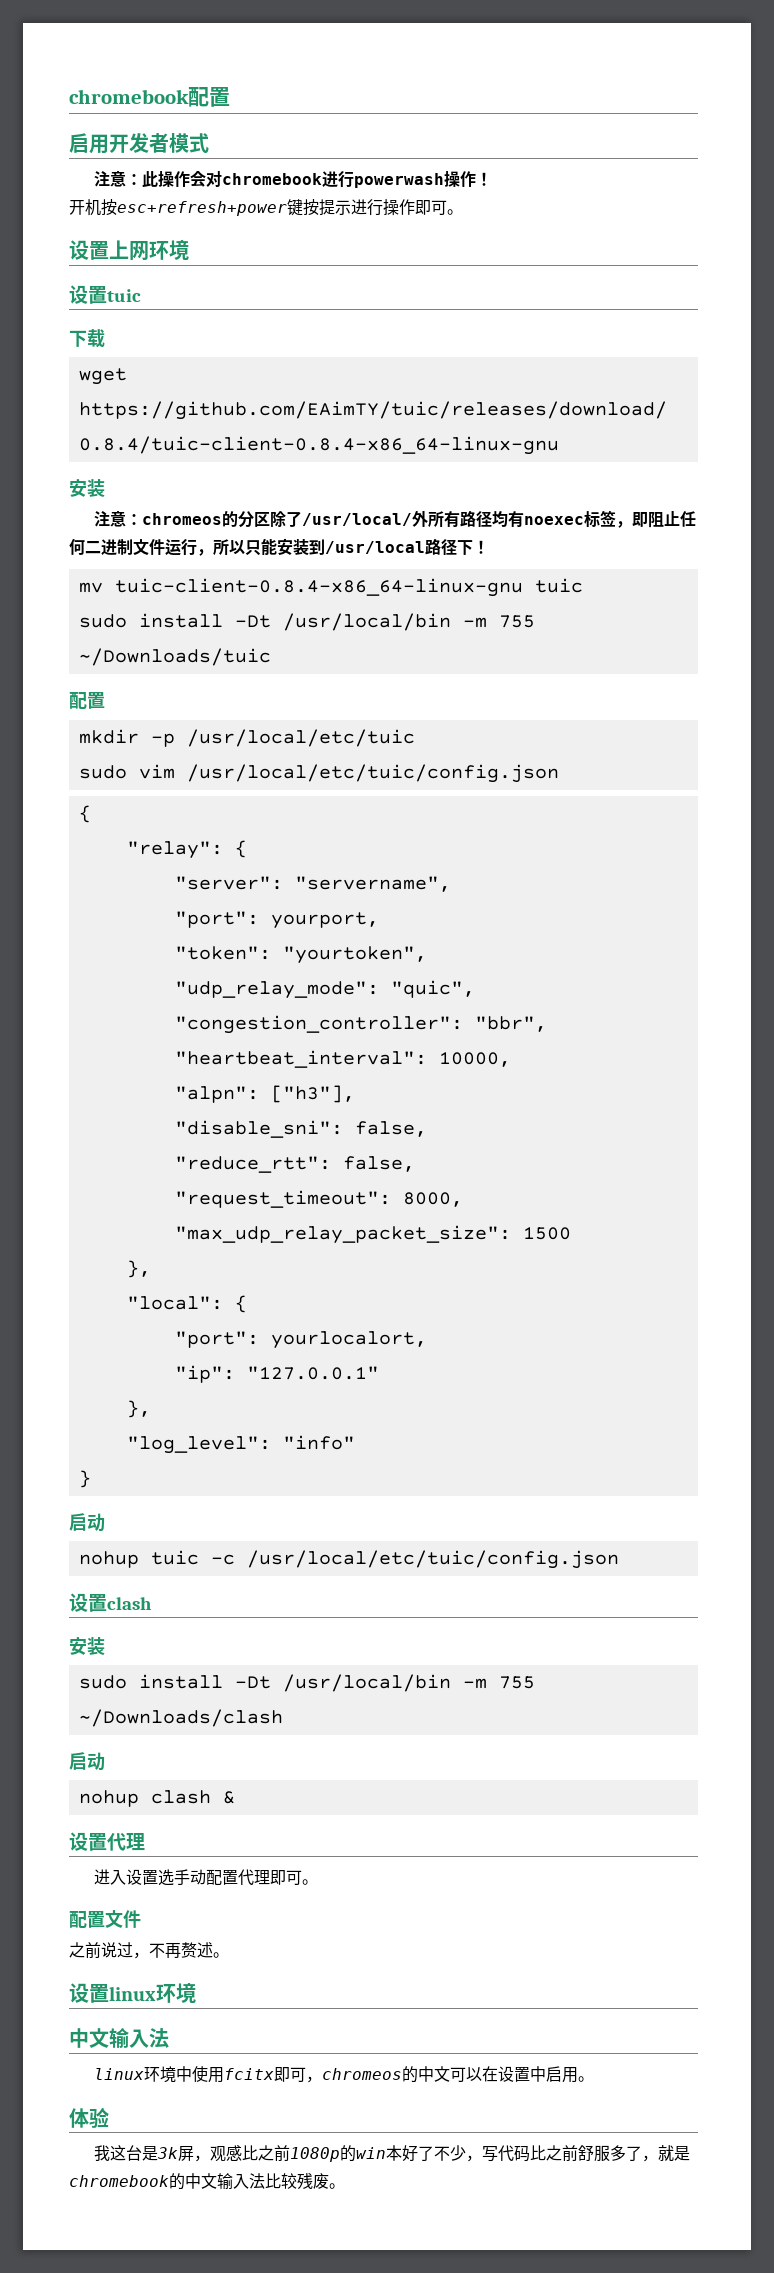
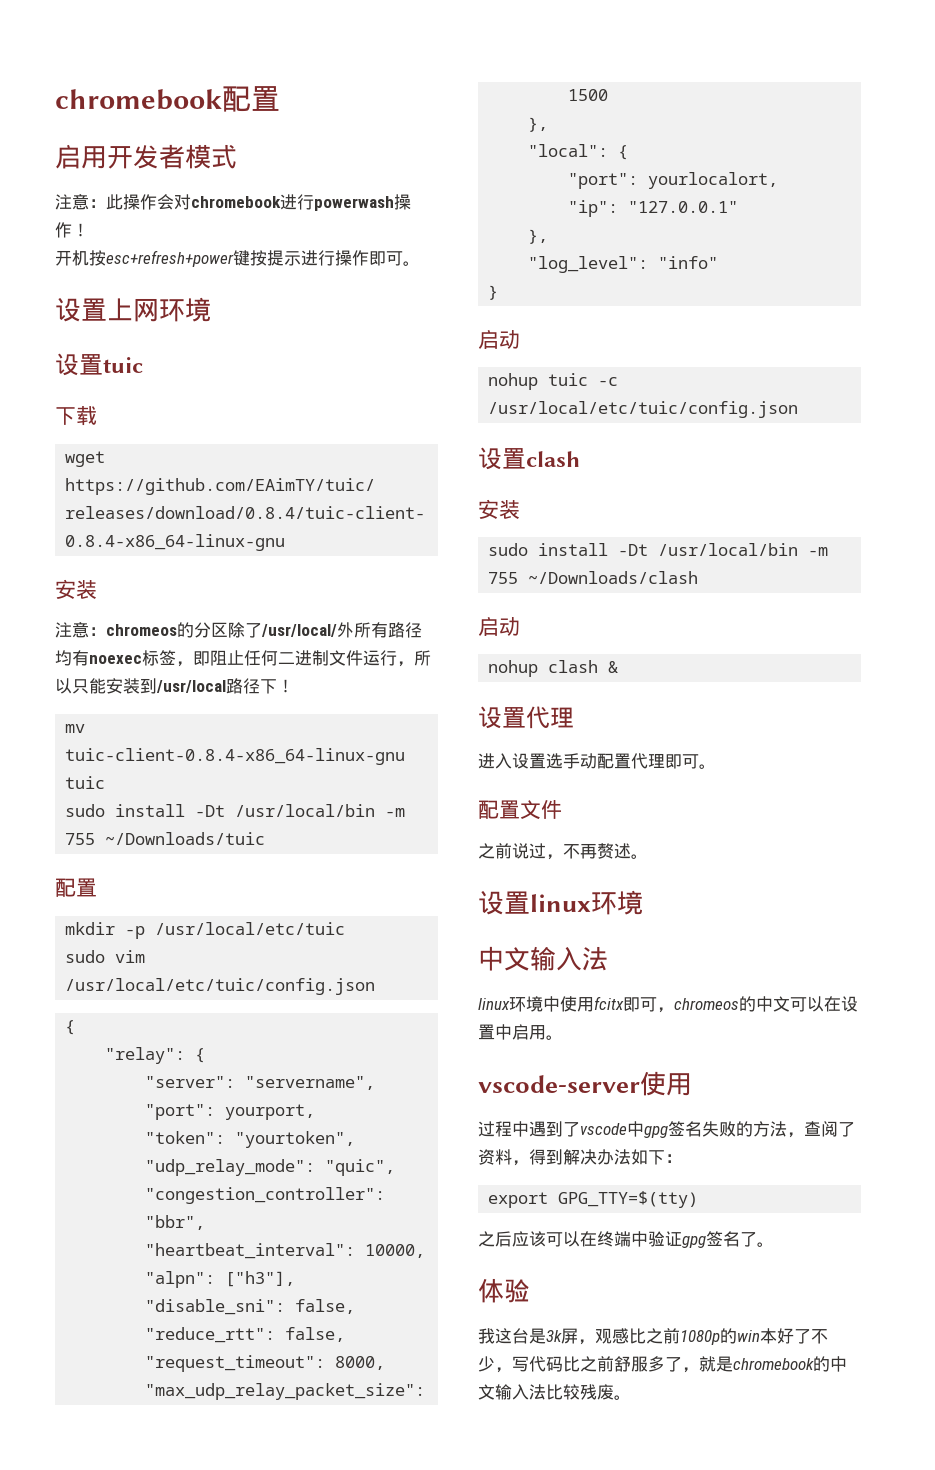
(594, 2079) none -> [478,1071,692,1096] [478,1121,855,1138] [478,1149,682,1166] [488,1191,699,1208] [478,1231,774,1248] // vscode-server使用 // 过程中遇到了vscode中gpg签名失败的方法，查阅了资料，得到解决办法如下： // export GPG_TTY=$(tty) // 之后应该可以在终端中验证gpg签名了。

